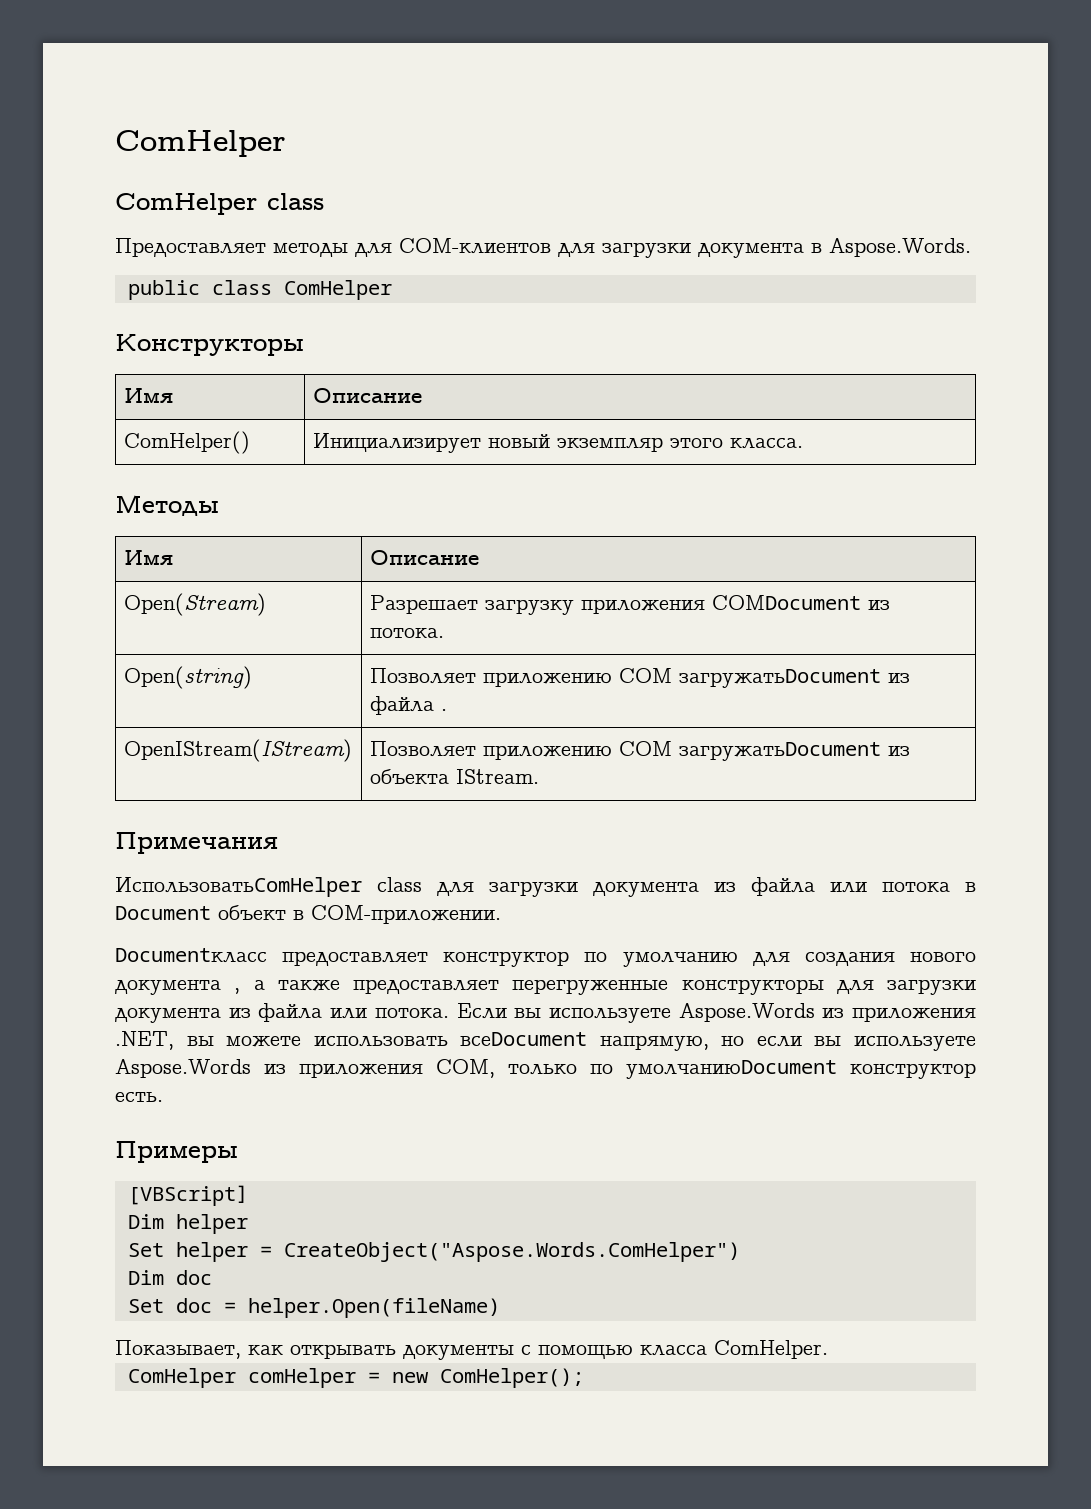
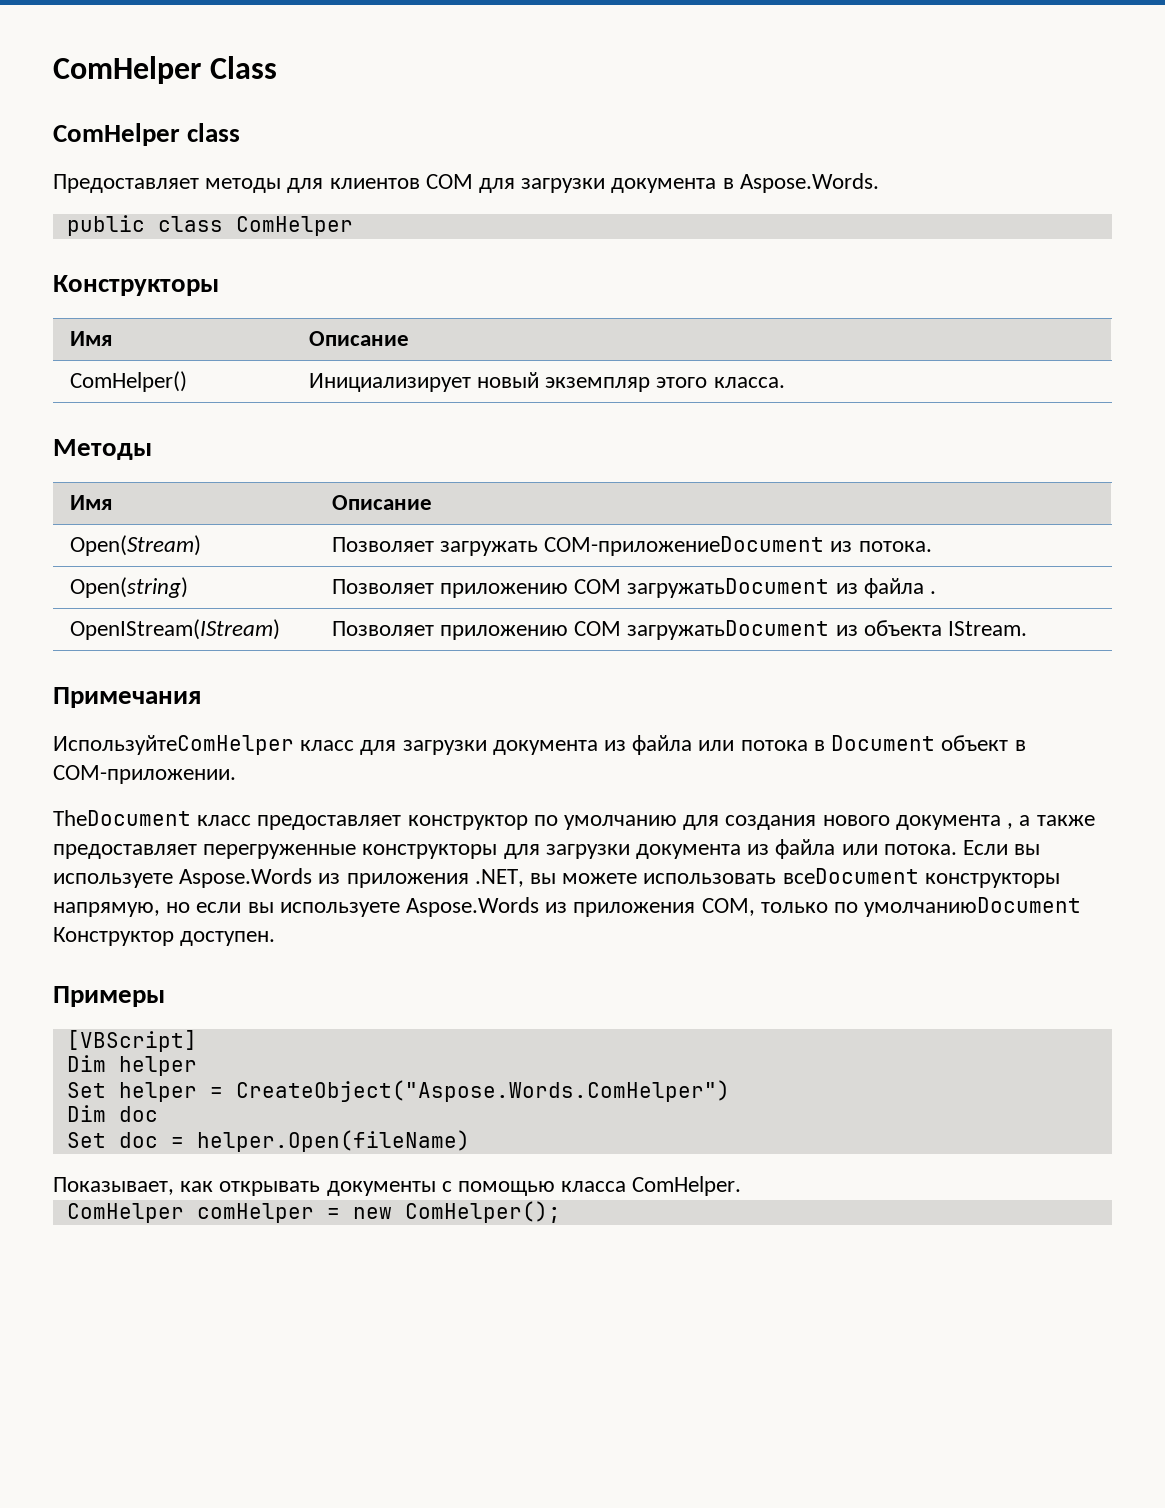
[115,130,286,157] ComHelper -> [53,56,277,84] ComHelper Class
[399,238,551,254] COM-клиентов -> [329,174,473,189] клиентов COM
[369,595,861,615] Разрешает загрузку приложения COMDocument -> [331,536,825,556] Позволяет загружать COM-приложениеDocument
[115,877,422,897] ИспользоватьComHelper class -> [53,735,355,755] ИспользуйтеComHelper класс
[115,948,267,963] Documentкласс -> [53,810,252,826] TheDocument класс
(588, 1039) none -> [924,873,1060,888] конструкторы
[850,1063,976,1079] [115,1092,163,1102] конструктор есть. -> [53,927,276,946] Конструктор доступен.

